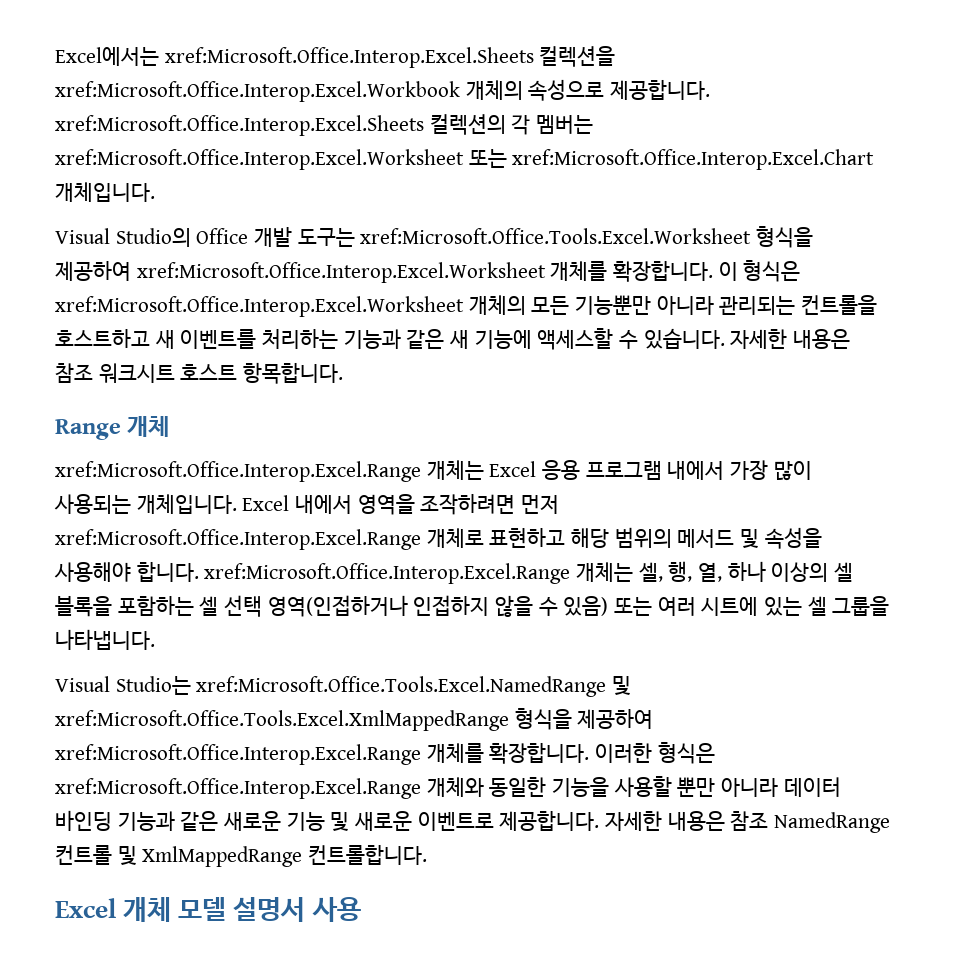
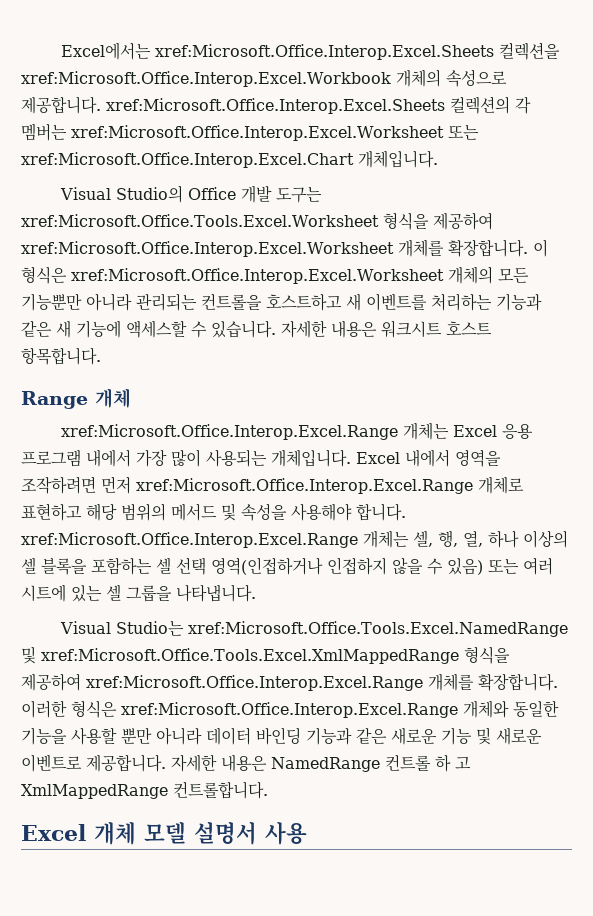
[55,363,93,383] 참조 -> (377, 329) none
[730,811,769,831] 참조 -> (267, 763) none
[117,846,137,865] 및 -> [435,755,471,772] 하 고

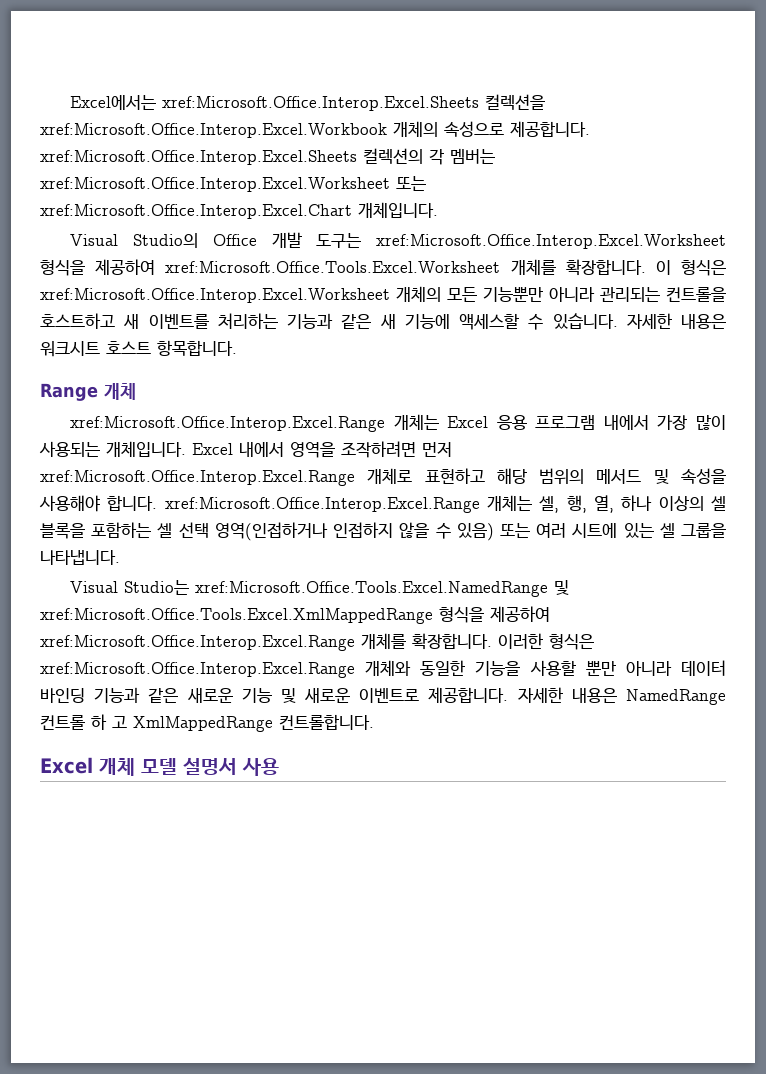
[21,212,493,230] [21,241,394,257] xref:Microsoft.Office.Tools.Excel.Worksheet 형식을 제공하여 xref:Microsoft.Office.Interop.Excel.Worksheet -> [376,234,726,249] [40,259,501,276] xref:Microsoft.Office.Interop.Excel.Worksheet 형식을 제공하여 xref:Microsoft.Office.Tools.Excel.Worksheet

